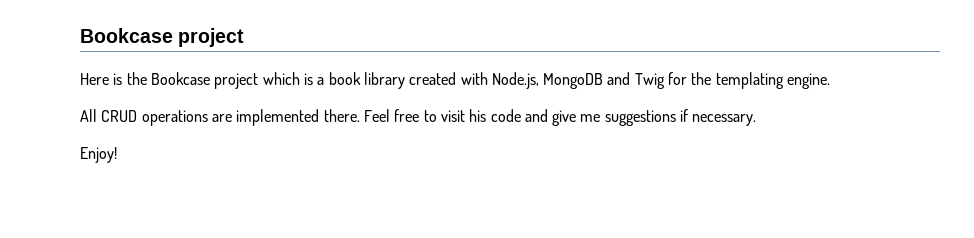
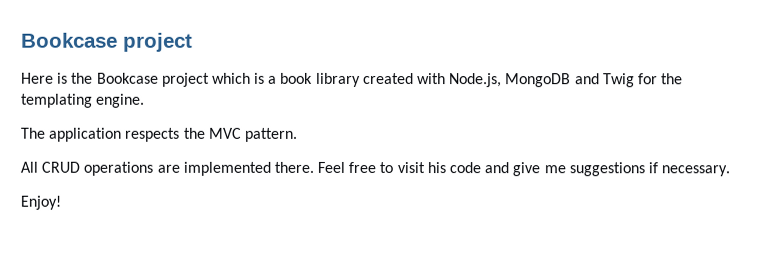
(831, 81) none -> [20,127,297,142] // The application respects the MVC pattern.

